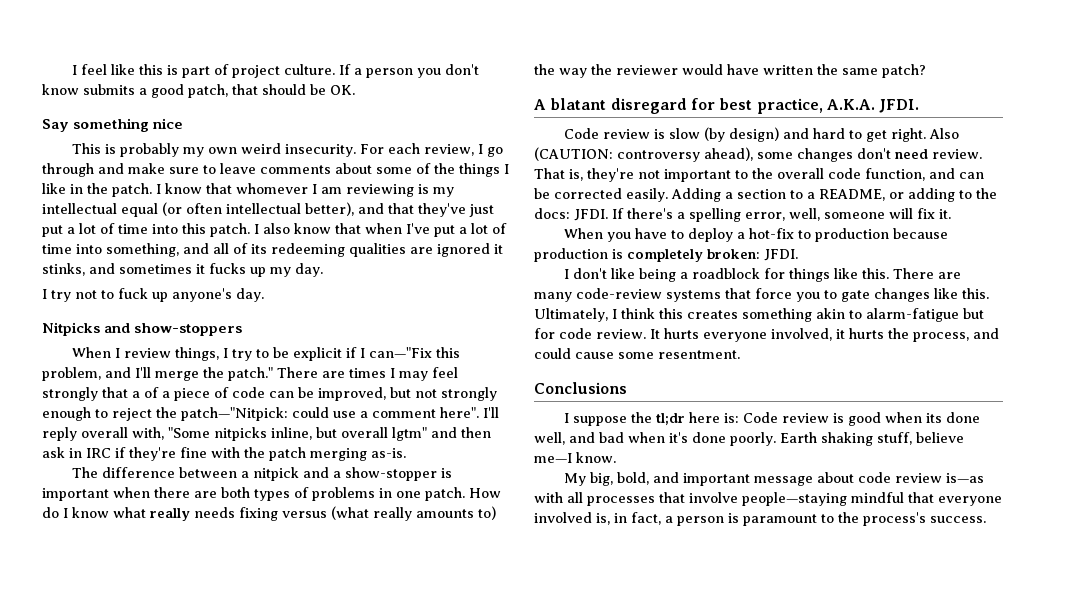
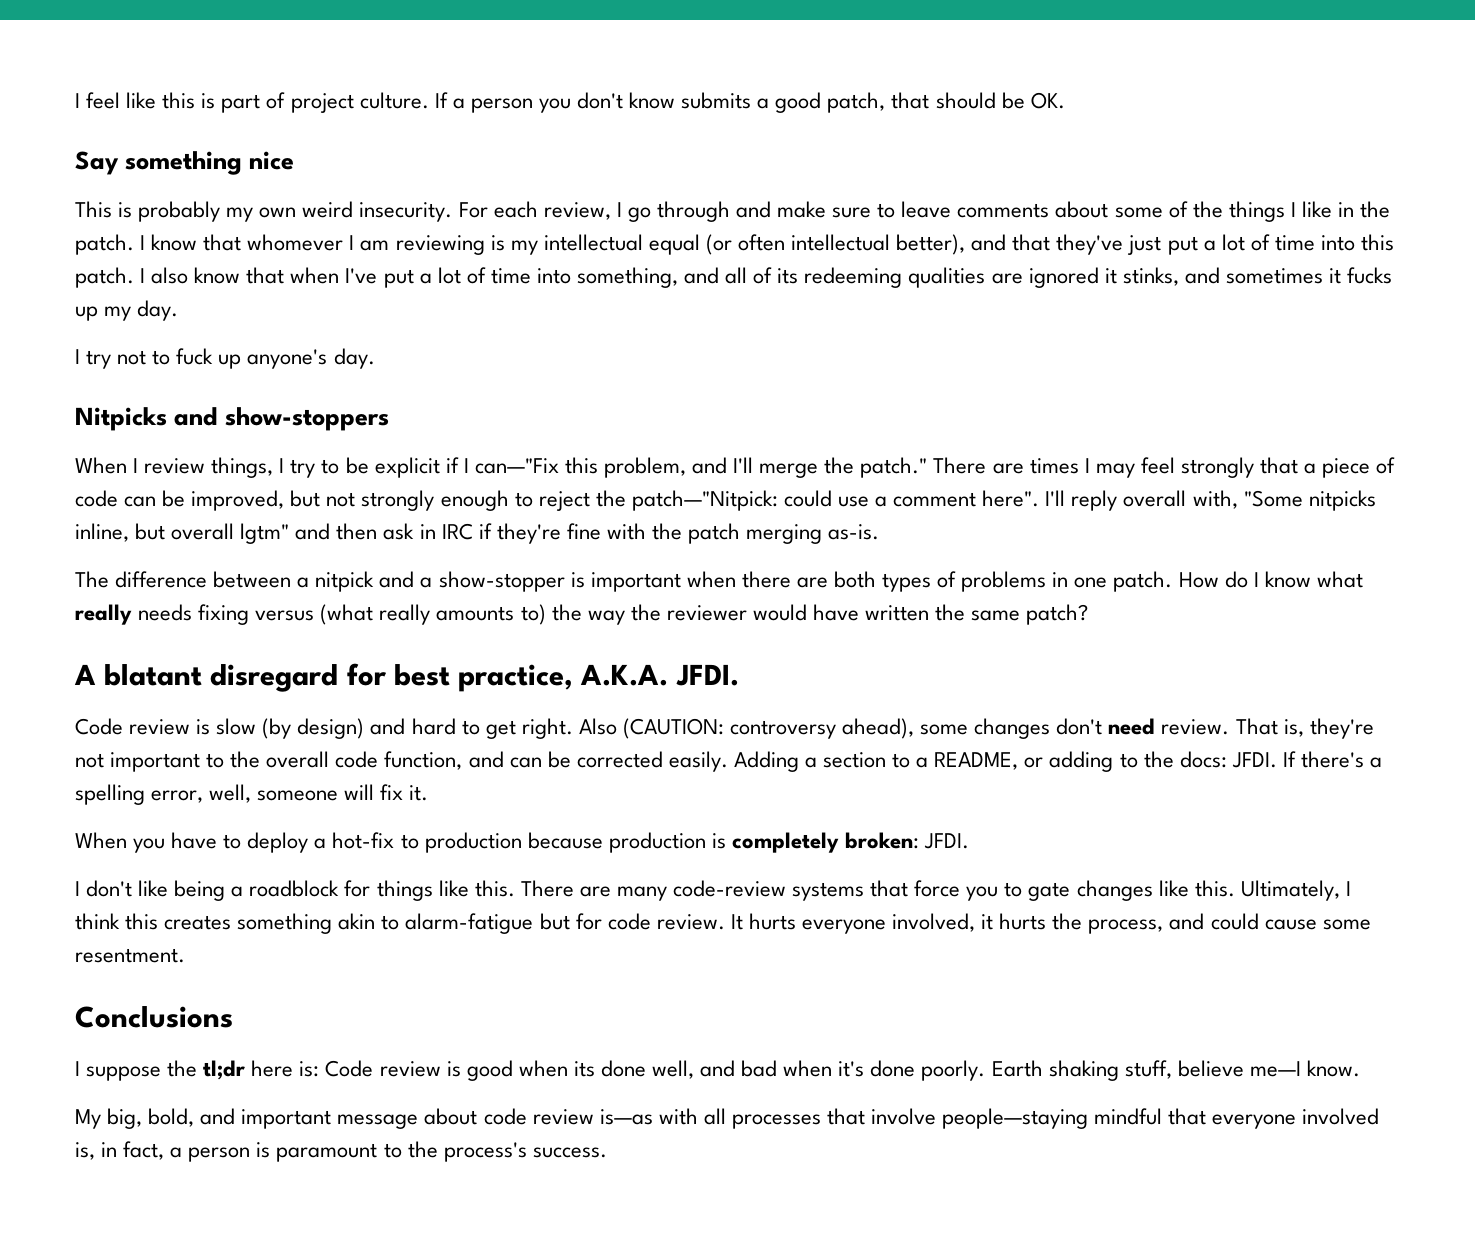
[144,387,170,398] of a -> (1317, 468) none

